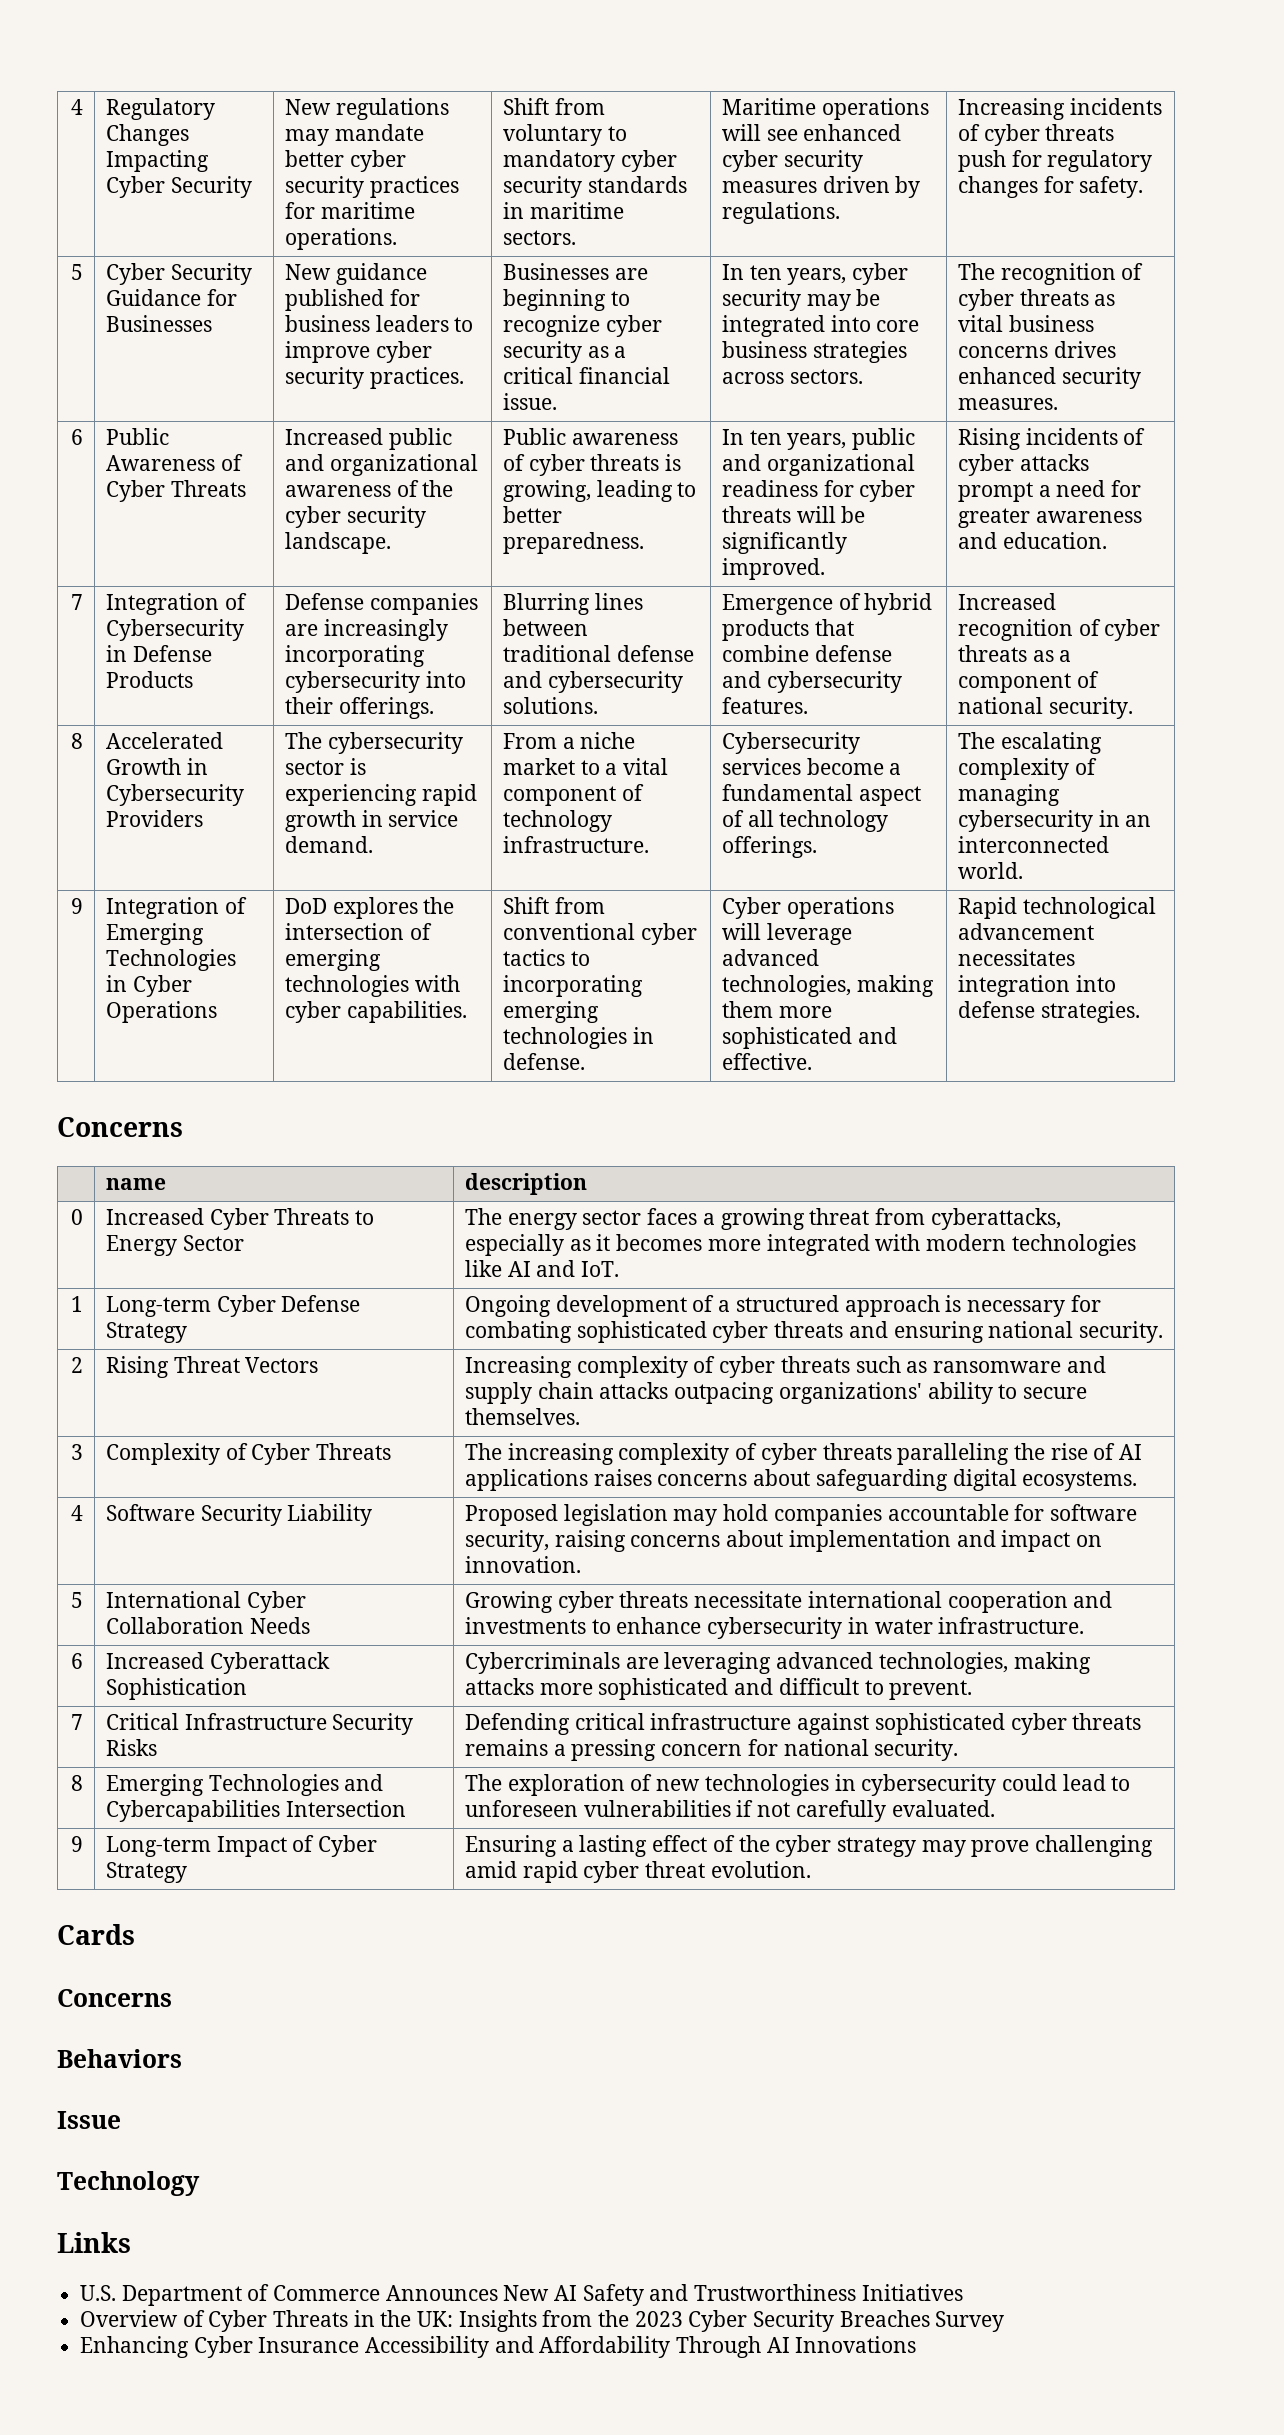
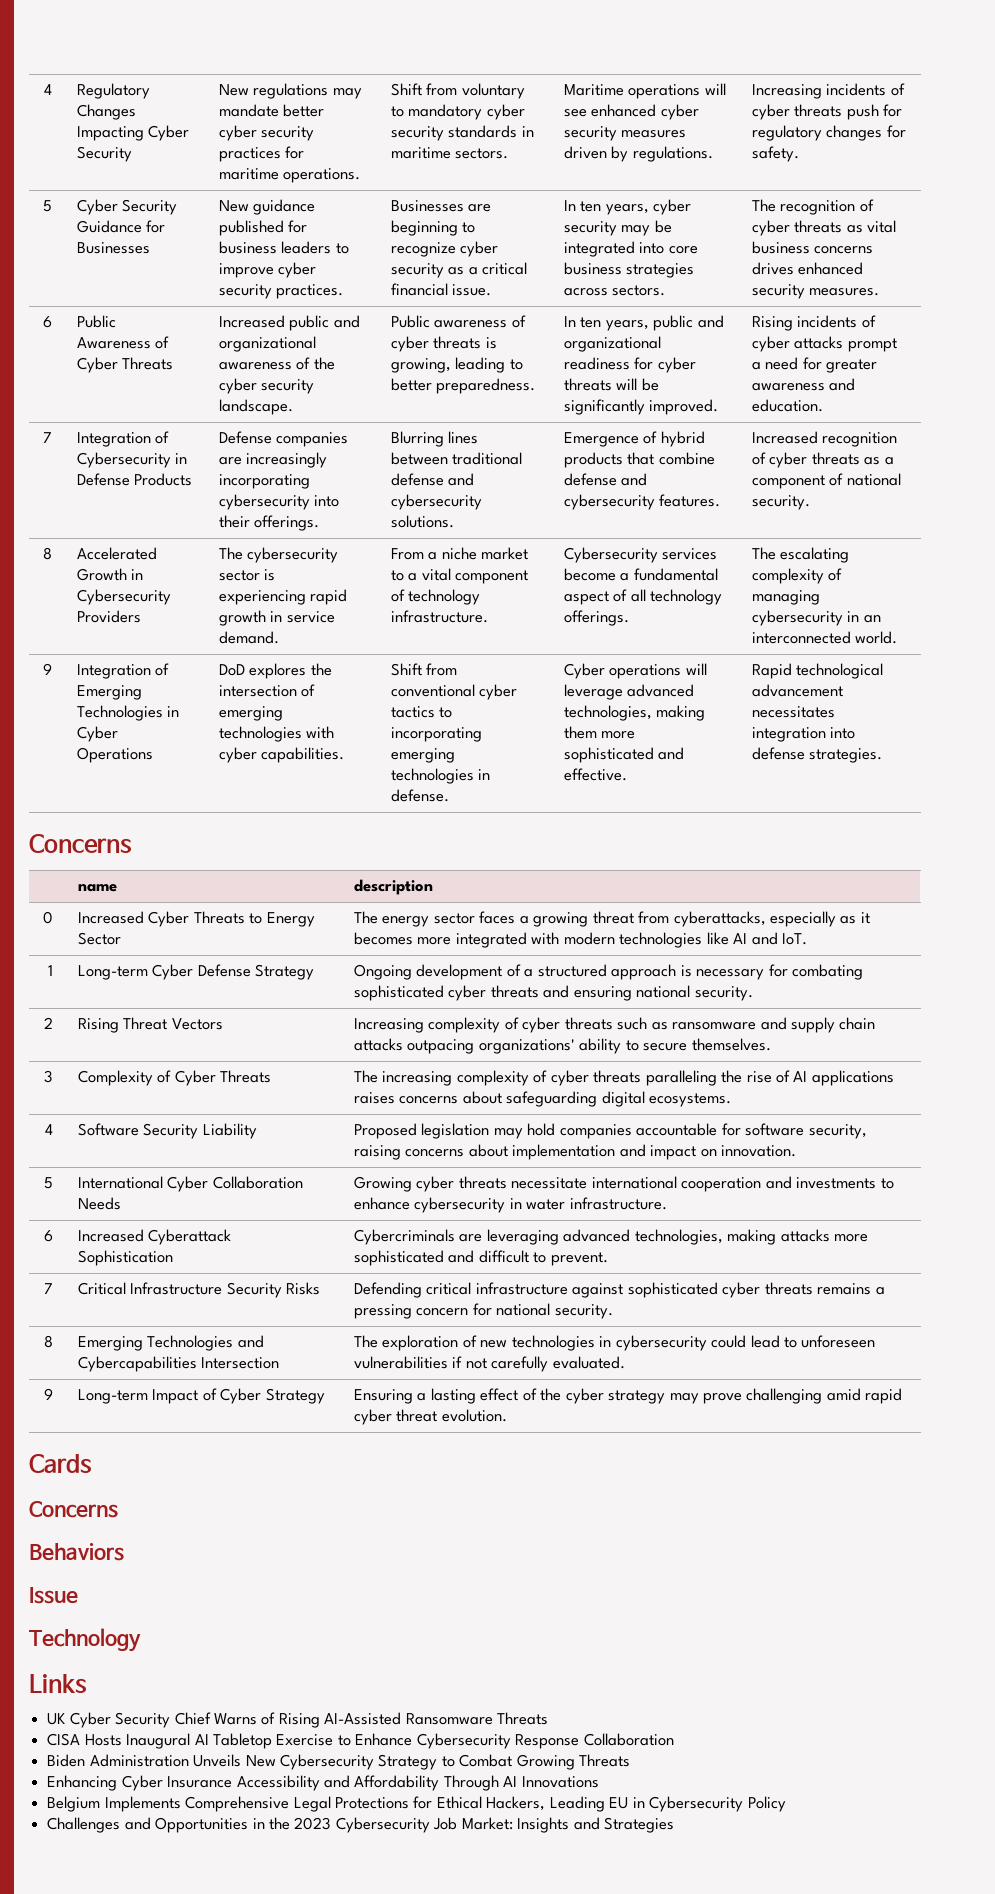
[80,2284,963,2306] [80,2310,1005,2332] U.S. Department of Commerce Announces New AI Safety and Trustworthiness Initiatives // Overview of Cyber Threats in the UK: Insights from the 2023 Cyber Security Breaches Survey -> [47,1712,549,1728] [47,1733,674,1749] [47,1754,631,1770] UK Cyber Security Chief Warns of Rising AI-Assisted Ransomware Threats // CISA Hosts Inaugural AI Tabletop Exercise to Enhance Cybersecurity Response Collaboration // Biden Administration Unveils New Cybersecurity Strategy to Combat Growing Threats
(917, 2344) none -> [47,1796,786,1812] [47,1817,675,1833] // Belgium Implements Comprehensive Legal Protections for Ethical Hackers, Leading EU in Cybersecurity Policy // Challenges and Opportunities in the 2023 Cybersecurity Job Market: Insights and Strategies

